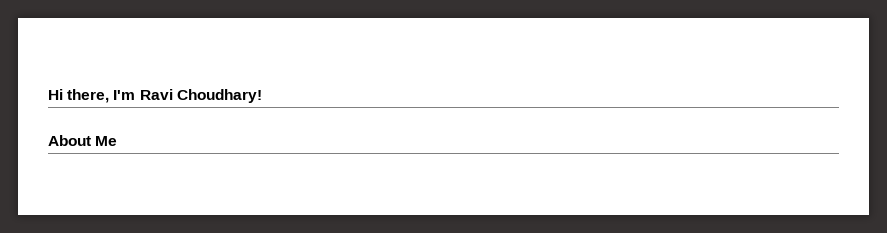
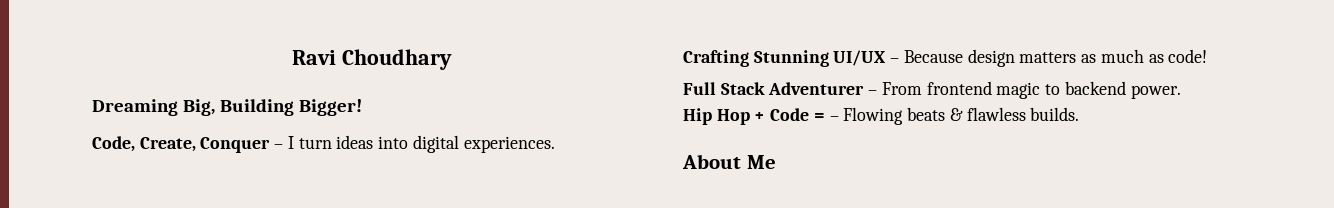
[48,89,262,103] Hi there, I'm Ravi Choudhary! -> [292,49,452,70] [92,99,363,116] [92,135,555,153] [683,49,1208,67] [683,81,1181,99] [683,107,1080,125] Ravi Choudhary // Dreaming Big, Building Bigger! // Code, Create, Conquer – I turn ideas into digital experiences. // Crafting Stunning UI/UX – Because design matters as much as code! // Full Stack Adventurer – From frontend magic to backend power. // Hip Hop + Code = – Flowing beats & flawless builds.

